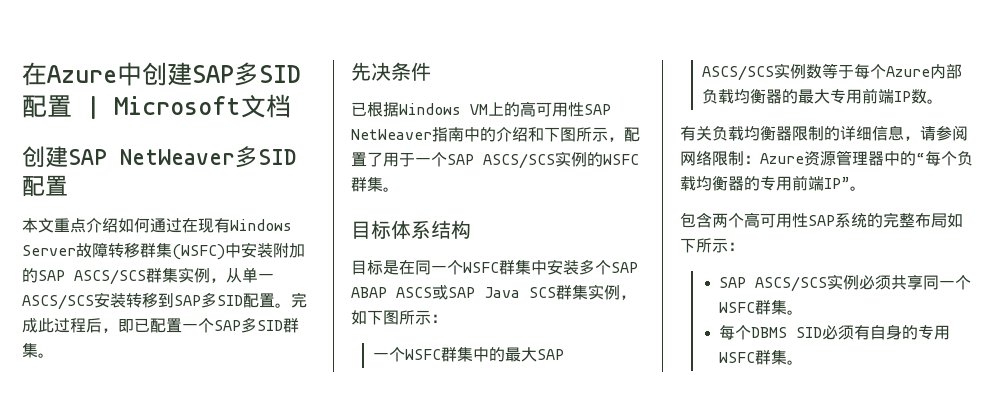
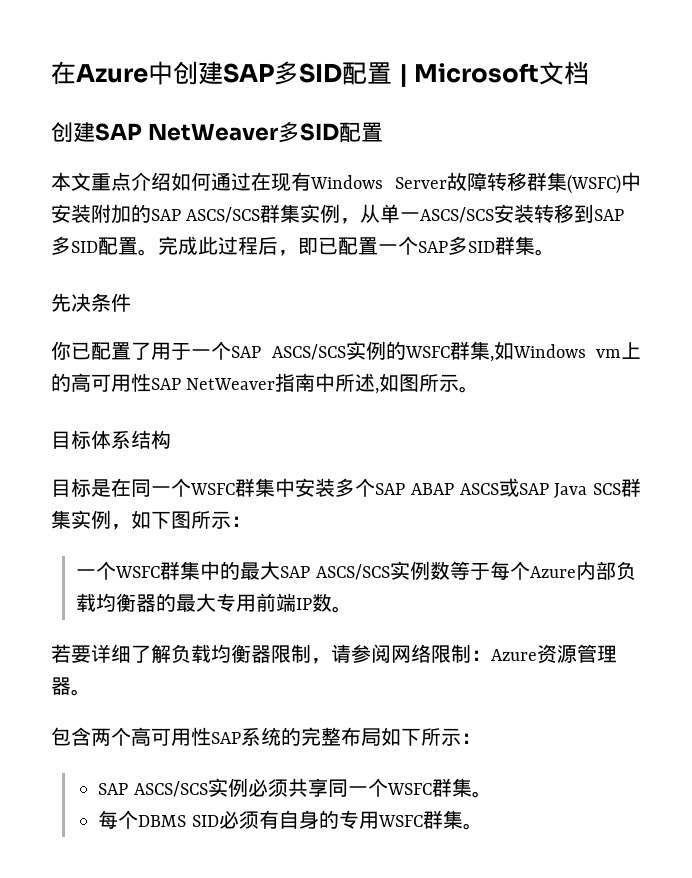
[351,101,611,117] [351,127,624,142] 已根据Windows VM上的高可用性SAP NetWeaver指南中的介绍和下图所示， -> [51,341,91,360] 你已
(383, 184) none -> [489,341,641,362] [51,373,460,394] ,如Windows vm上的高可用性SAP NetWeaver指南中所述,如图所示
[680,126,712,141] 有关 -> [51,644,171,663] 若要详细了解
[824,125,904,141] 的详细信息 -> (311, 653) none
[884,151,973,166] [680,175,850,191] 中的“每个负载均衡器的专用前端IP” -> (71, 686) none

